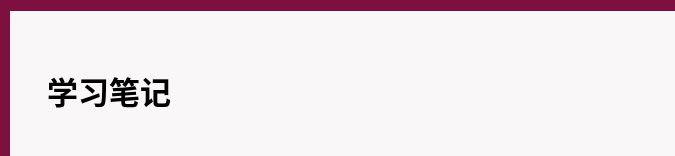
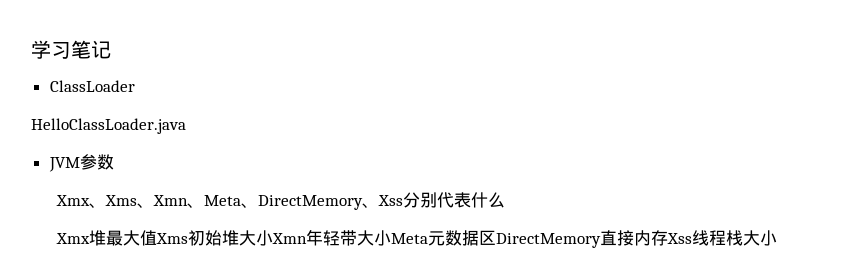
(171, 92) none -> [49,80,135,92] [31,118,186,134] [48,154,114,172] [56,192,506,210] [56,229,778,248] // ClassLoader // HelloClassLoader.java // JVM参数 // Xmx、Xms、Xmn、Meta、DirectMemory、Xss分别代表什么 // Xmx堆最大值Xms初始堆大小Xmn年轻带大小Meta元数据区DirectMemory直接内存Xss线程栈大小

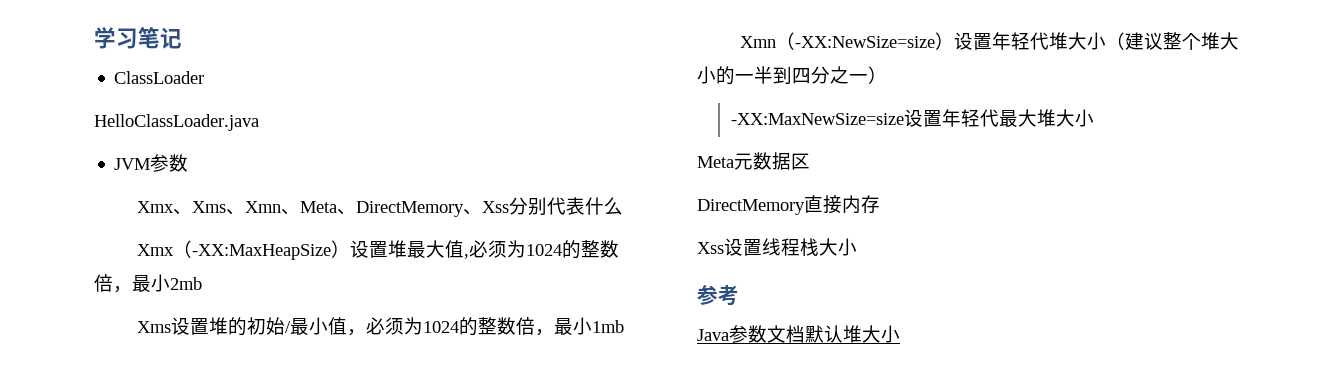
[89,229,392,246] 堆最大值Xms初始堆大小Xmn年轻带大小 -> [172,240,619,260] [94,274,202,293] [136,317,624,336] [739,32,1239,50] [697,66,887,85] [730,109,1094,127] （-XX:MaxHeapSize）设置堆最大值,必须为1024的整数倍，最小2mb // Xms设置堆的初始/最小值，必须为1024的整数倍，最小1mb // Xmn（-XX:NewSize=size）设置年轻代堆大小（建议整个堆大小的一半到四分之一） // -XX:MaxNewSize=size设置年轻代最大堆大小 //
(497, 237) none -> (810, 161) //
[667,233,693,244] Xss -> [697,238,762,256] // Xss设置
(778, 238) none -> [697,285,739,306] [697,325,900,343] // 参考 // Java参数文档默认堆大小

